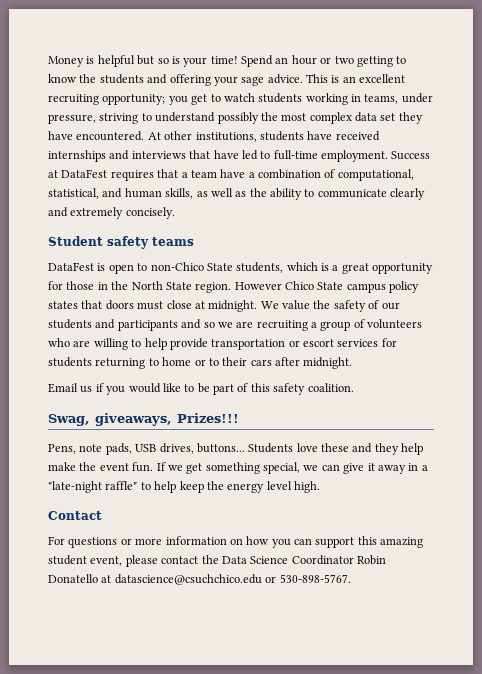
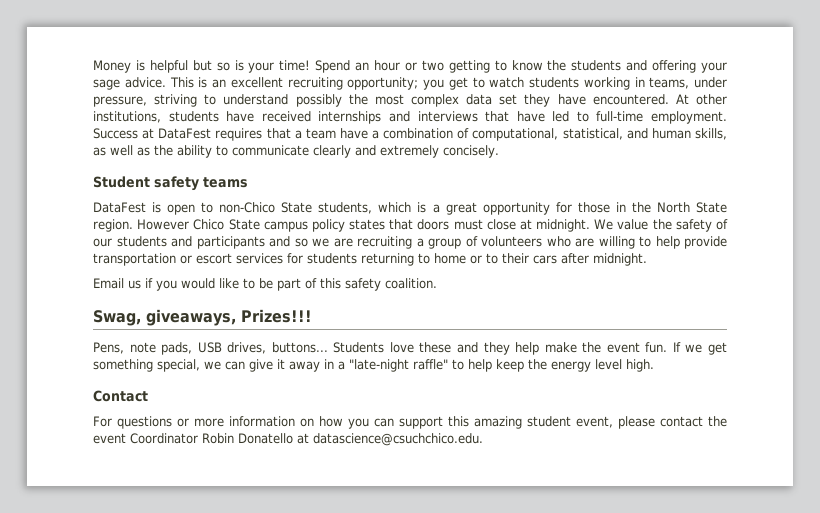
[221,556,289,564] Data Science -> [93,433,126,444] event
[114,574,351,585] datascience@csuchchico.edu or 530-898-5767. -> [313,433,483,446] datascience@csuchchico.edu.

